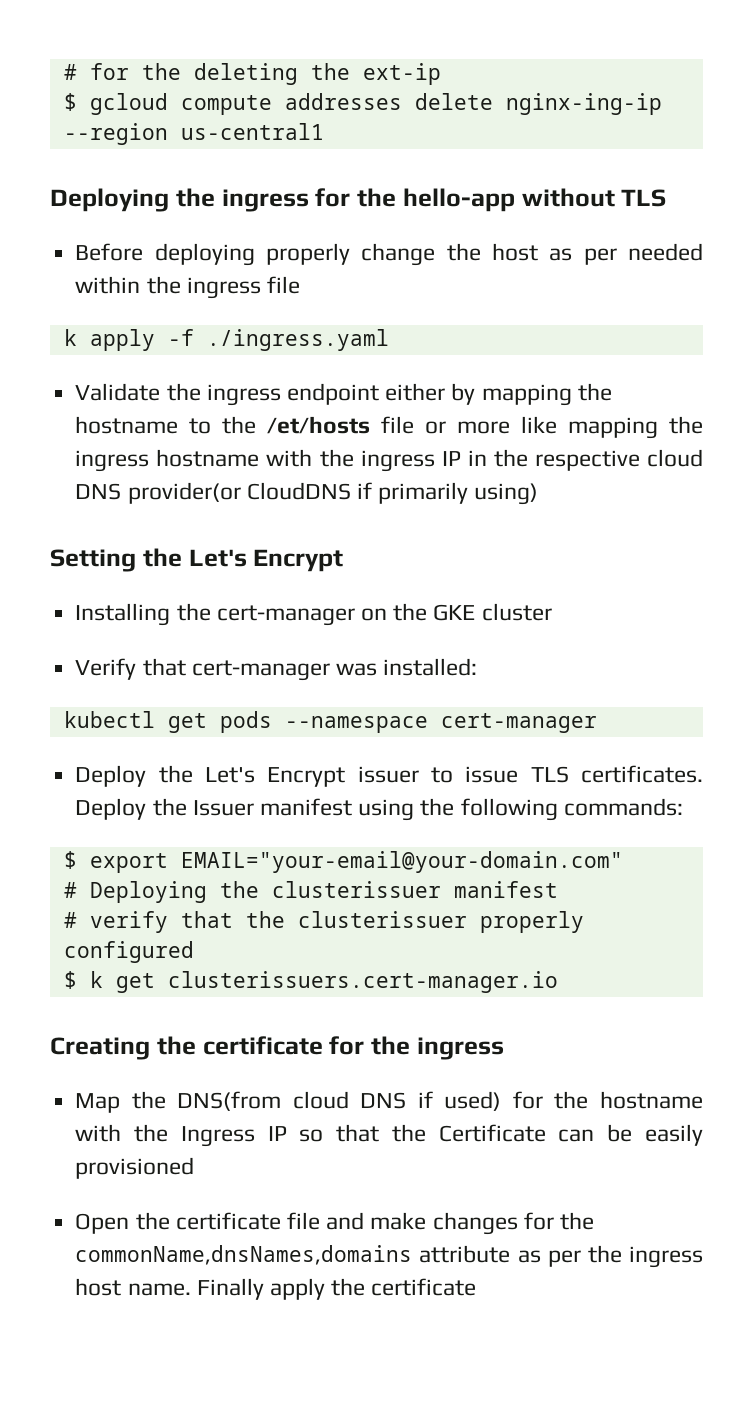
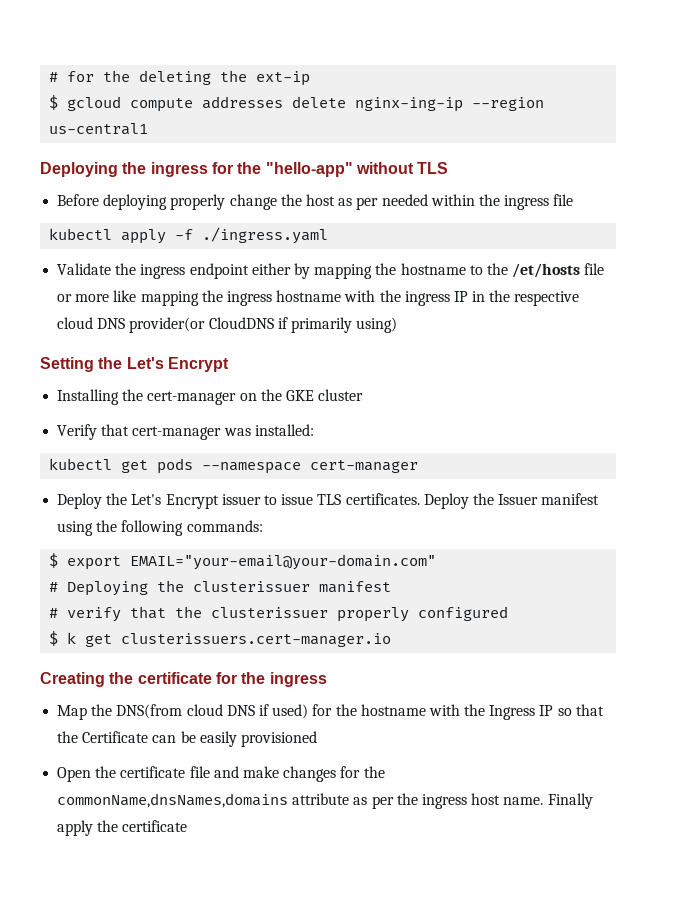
[402,188,515,212] hello-app -> [265,162,353,177] "hello-app"
[63,329,77,346] k -> [49,228,113,240] kubectl

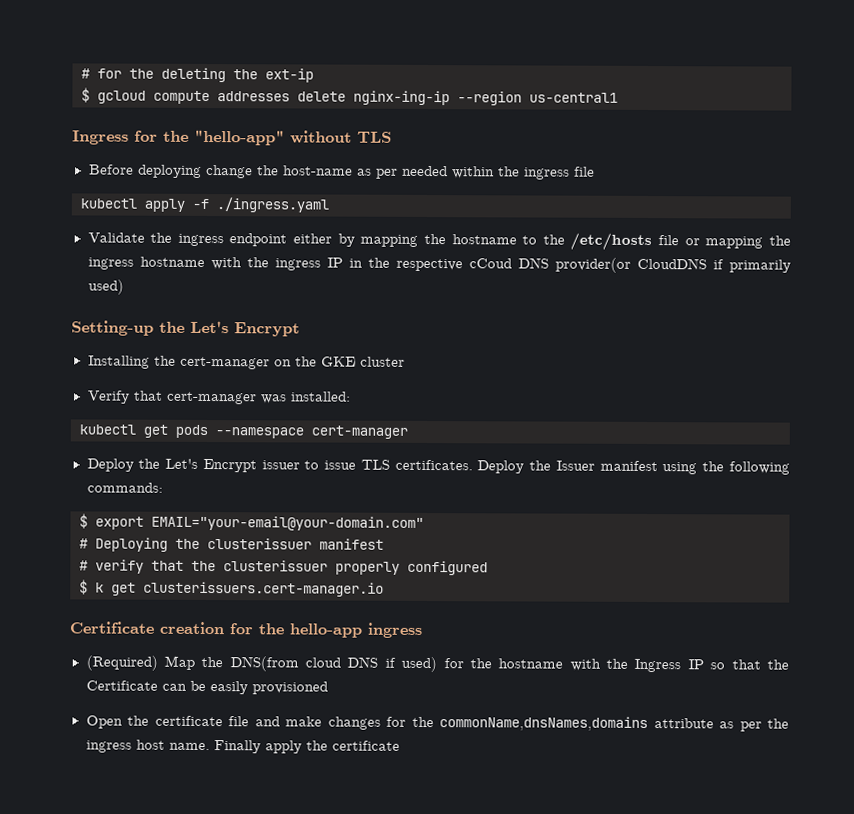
[40,162,208,177] Deploying the ingress -> [72,130,129,145] Ingress
[170,194,226,210] properly -> (202, 171) none
[305,194,335,206] host -> [282,165,353,176] host-name
[512,263,581,278] /et/hosts -> [570,232,653,251] /etc/hosts
[75,290,137,302] more like -> (700, 242) none
[57,317,94,329] cloud -> [468,258,512,269] cCoud
[356,317,398,333] [40,357,94,372] using) // Setting -> [87,279,124,295] [71,320,154,336] used) // Setting-up
[40,672,266,687] Creating the certificate for the -> [69,621,363,638] Certificate creation for the hello-app
(327, 679) none -> [85,655,158,671] (Required)

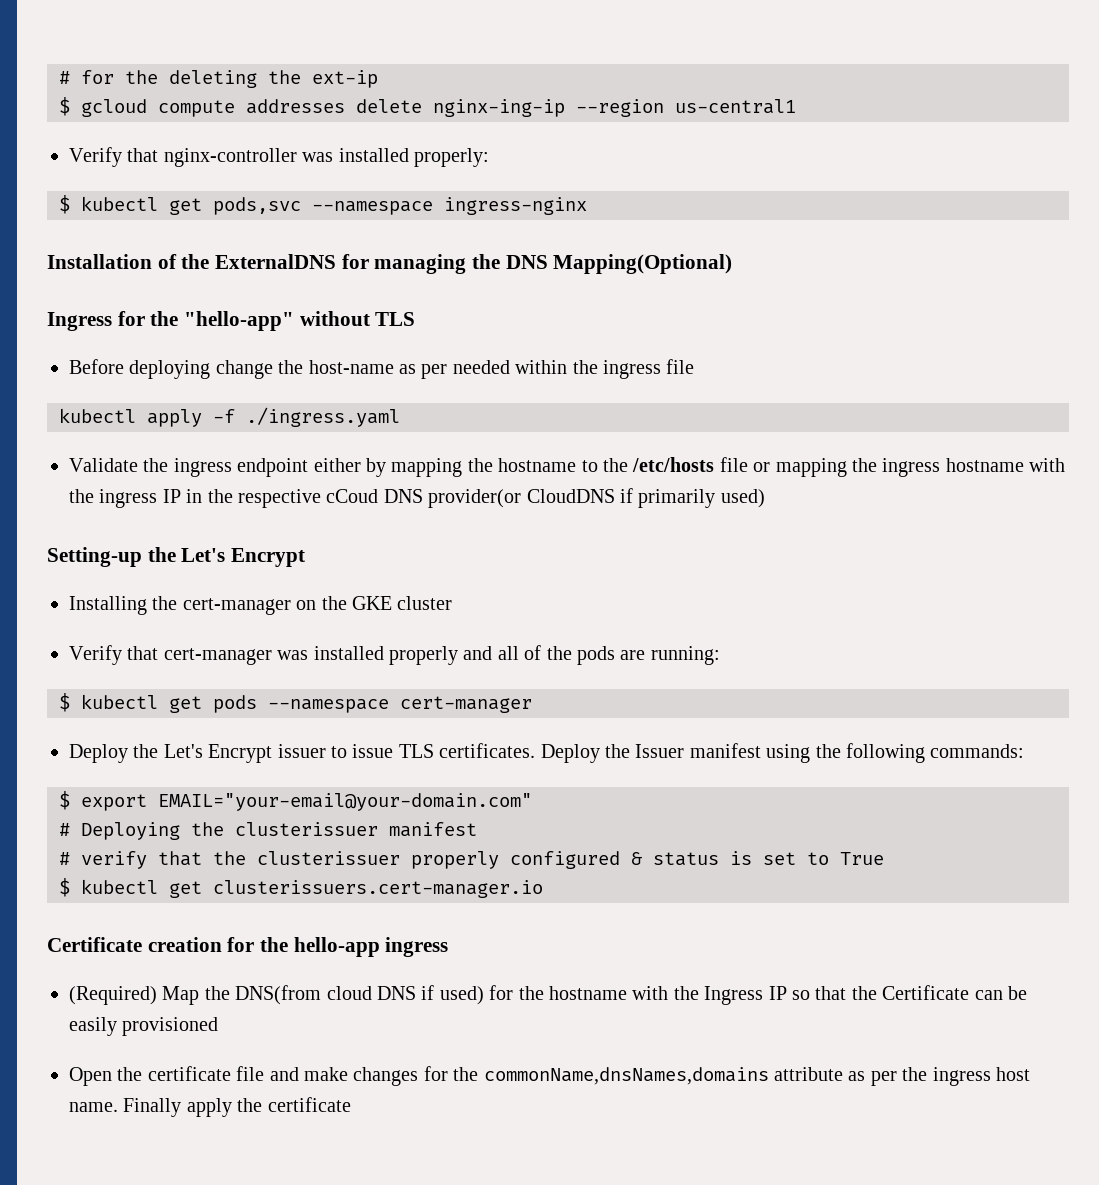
(618, 97) none -> [69,147,489,167] [59,195,587,215] [47,254,733,274] // Verify that nginx-controller was installed properly: // $ kubectl get pods,svc --namespace ingress-nginx // Installation of the ExternalDNS for managing the DNS Mapping(Optional)
[290,391,351,402] installed: // -> [313,645,720,665] [59,693,70,712] installed properly and all of the pods are running: // $
[79,579,104,595] // $ k -> [631,851,884,866] [59,878,158,897] & status is set to True // $ kubectl

